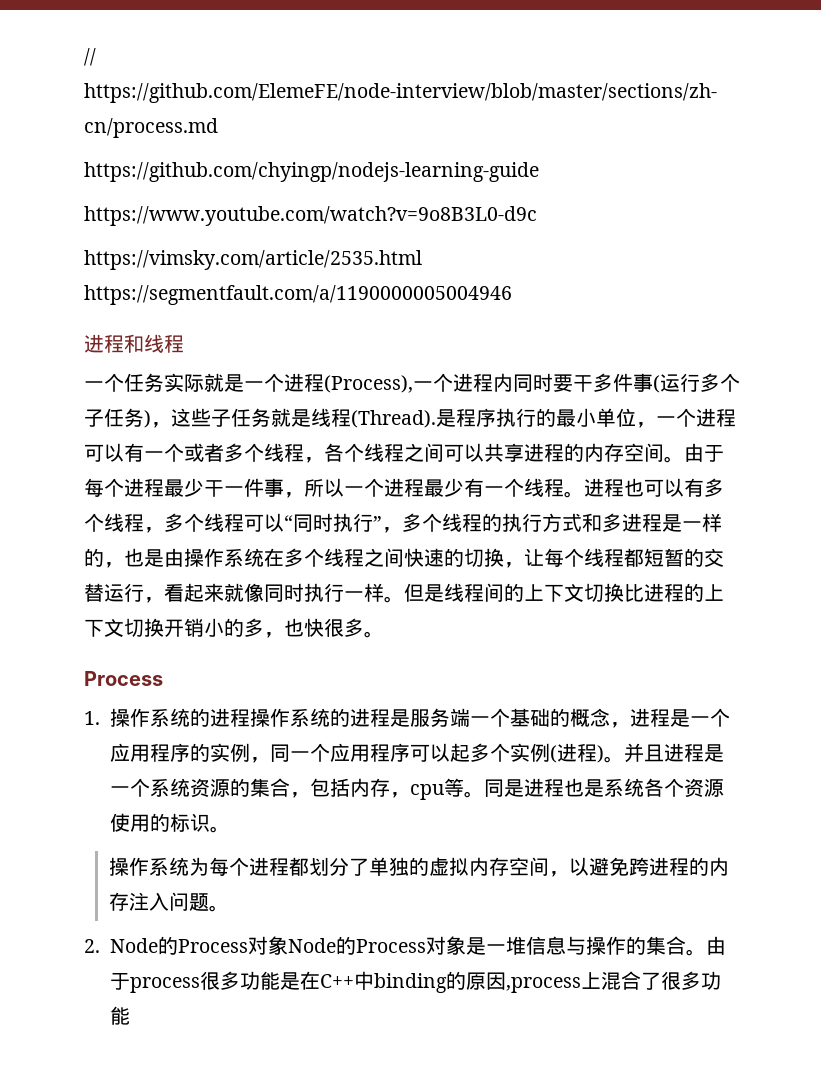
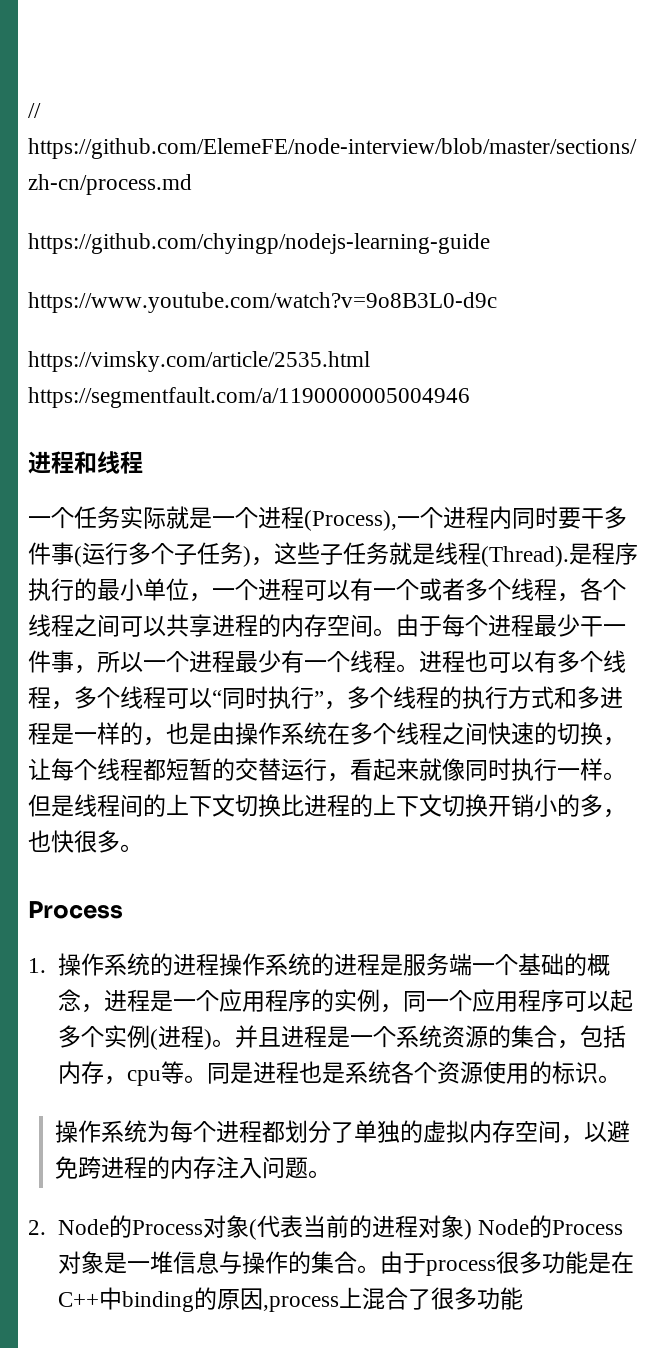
(288, 945) none -> [248,1215,472,1240] (代表当前的进程对象)

